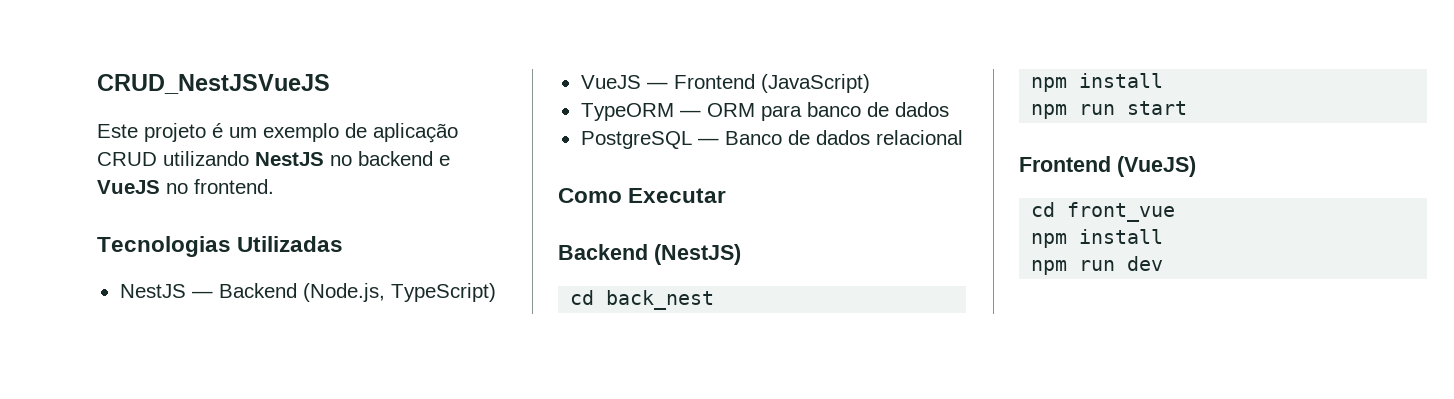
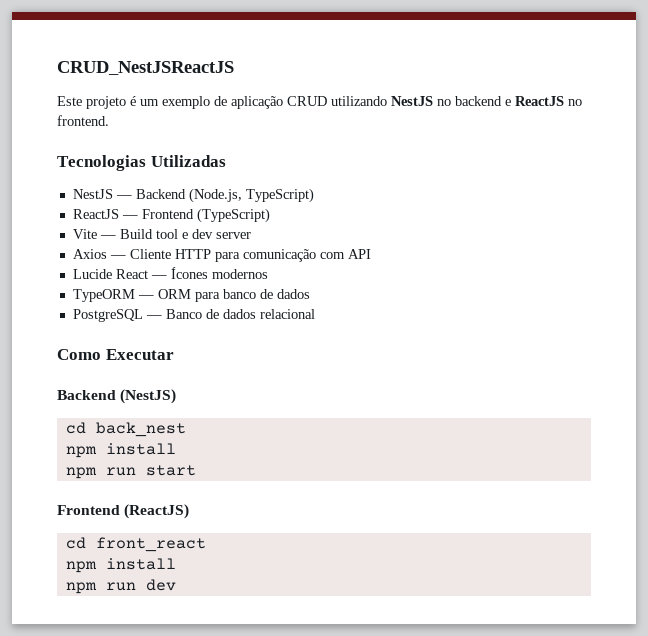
[97,74,330,94] CRUD_NestJSVueJS -> [57,61,234,75] CRUD_NestJSReactJS
[97,180,160,194] VueJS -> [515,96,564,106] ReactJS
[580,75,641,89] VueJS -> [72,209,119,219] ReactJS
[760,74,870,93] (JavaScript) -> [196,208,270,223] [72,229,251,239] [72,249,371,262] [72,267,268,279] (TypeScript) // Vite — Build tool e dev server // Axios — Cliente HTTP para comunicação com API // Lucide React — Ícones modernos
[1117,156,1196,177] [1031,202,1176,222] (VueJS) // cd front_vue -> [124,504,190,519] [65,537,206,552] (ReactJS) // cd front_react

